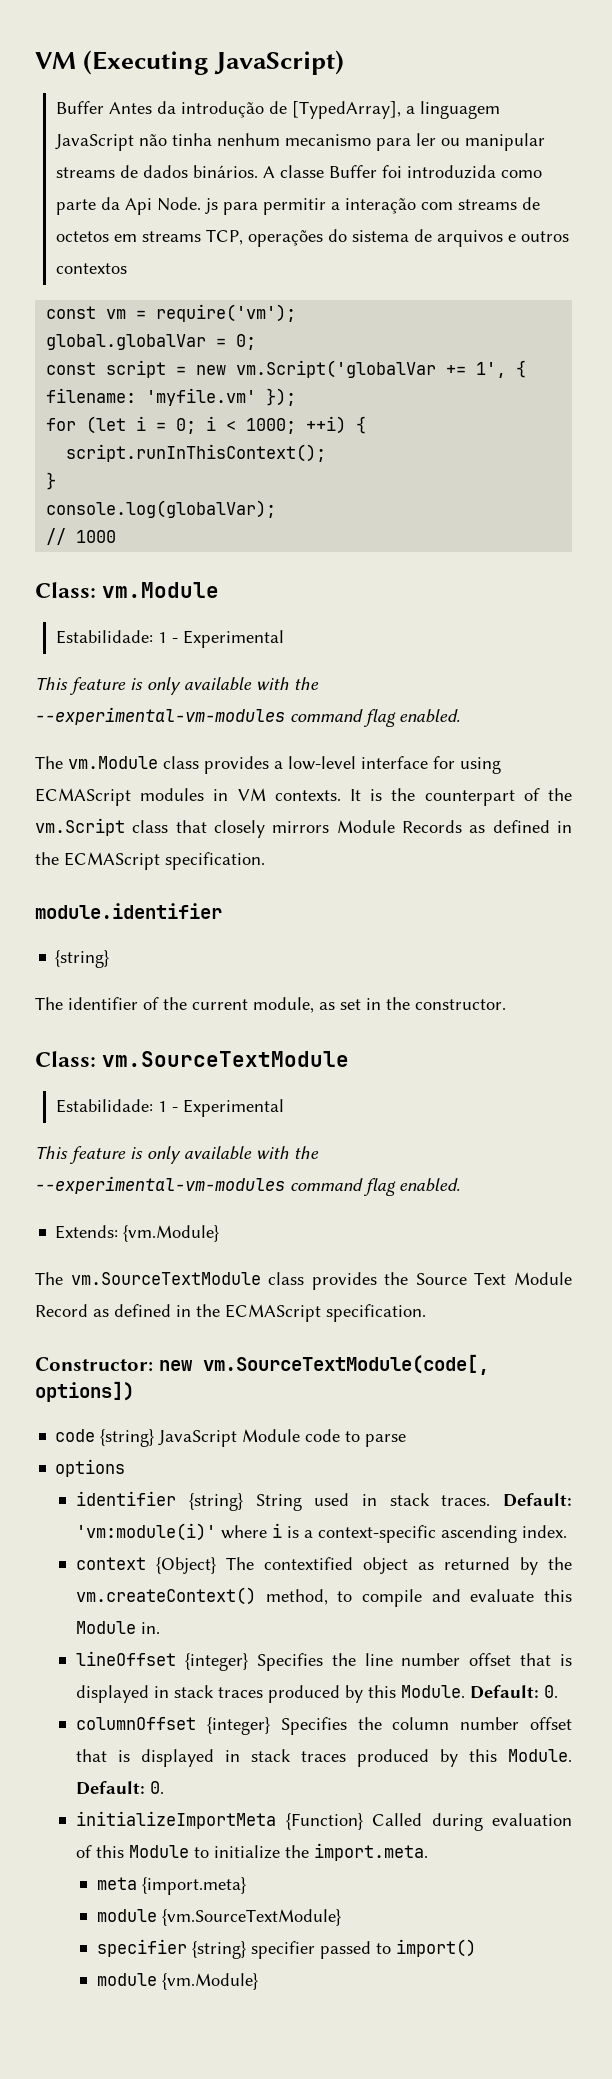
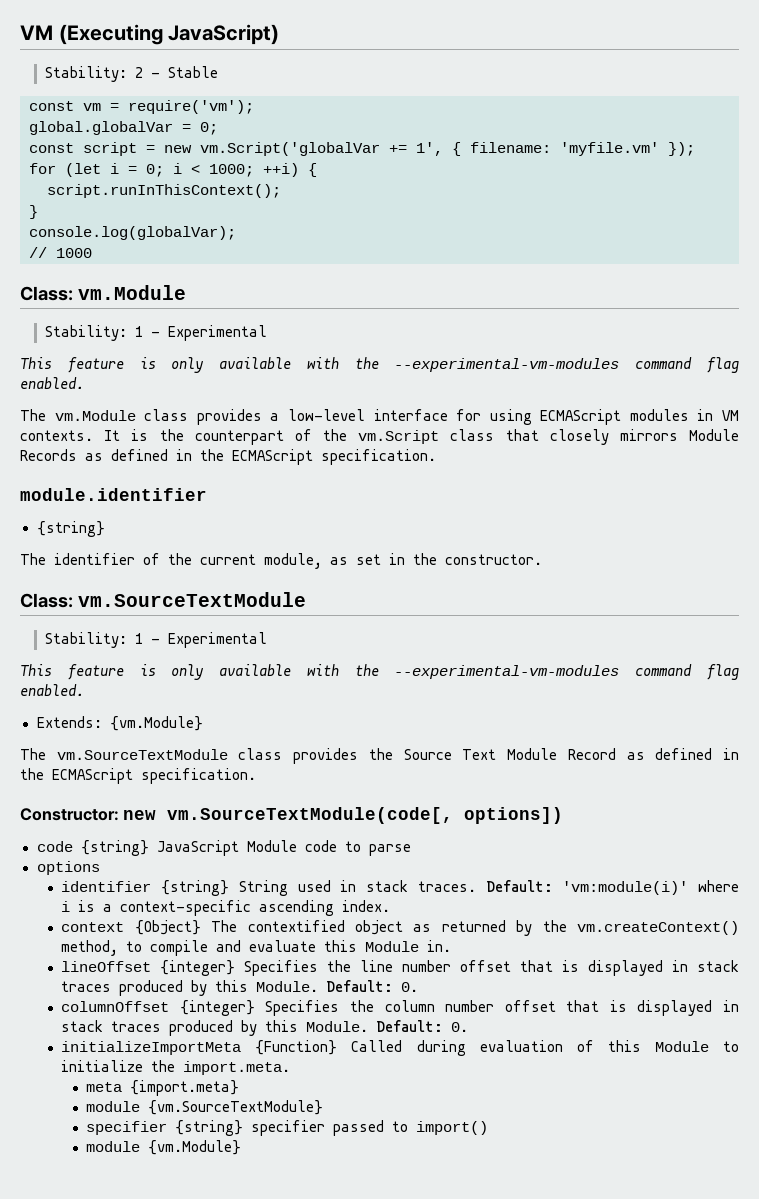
[55,101,500,119] [54,133,545,151] [55,165,542,179] [55,197,540,215] [55,229,569,247] [55,263,127,274] Buffer Antes da introdução de [TypedArray], a linguagem JavaScript não tinha nenhum mecanismo para ler ou manipular streams de dados binários. A classe Buffer foi introduzida como parte da Api Node. js para permitir a interação com streams de octetos em streams TCP, operações do sistema de arquivos e outros contextos -> [44,66,218,82] Stability: 2 - Stable
[55,630,153,644] Estabilidade: -> [44,325,127,341] Stability:
[55,1099,153,1113] Estabilidade: -> [44,632,127,648] Stability:

